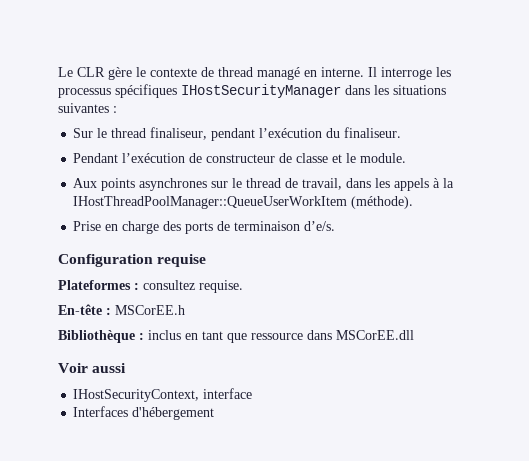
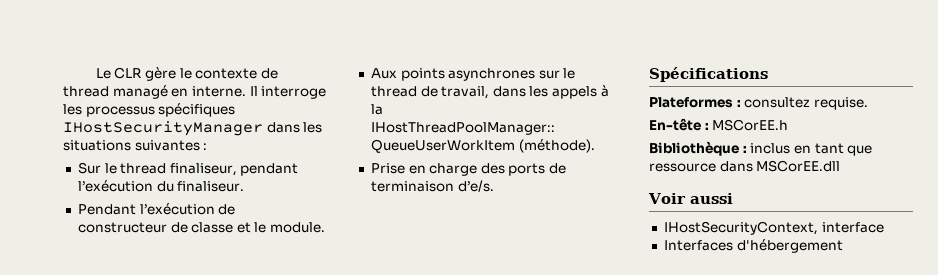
[58,254,207,267] Configuration requise -> [649,67,768,82] Spécifications

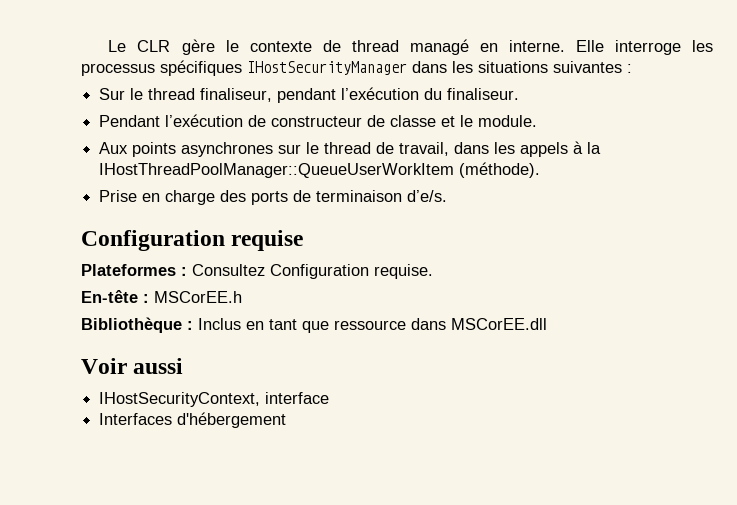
[249,86,258,96] Il -> [575,40,604,52] Elle
[649,67,768,82] Spécifications -> [81,230,304,251] Configuration requise
[744,97,811,108] consultez -> [192,264,369,279] Consultez Configuration
[750,143,791,154] inclus -> [198,318,241,330] Inclus

